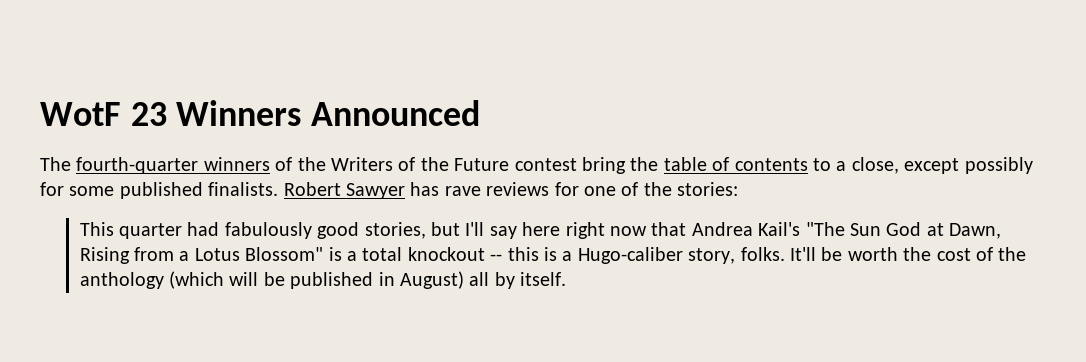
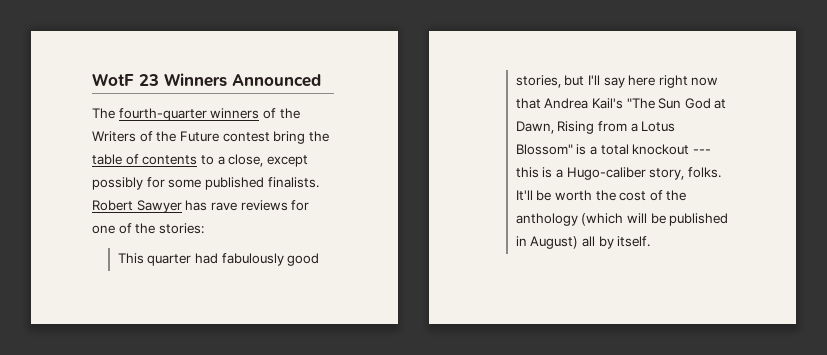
[490,254,503,261] -- -> [692,149,711,154] ---

